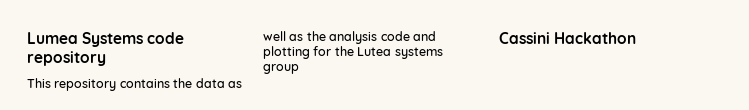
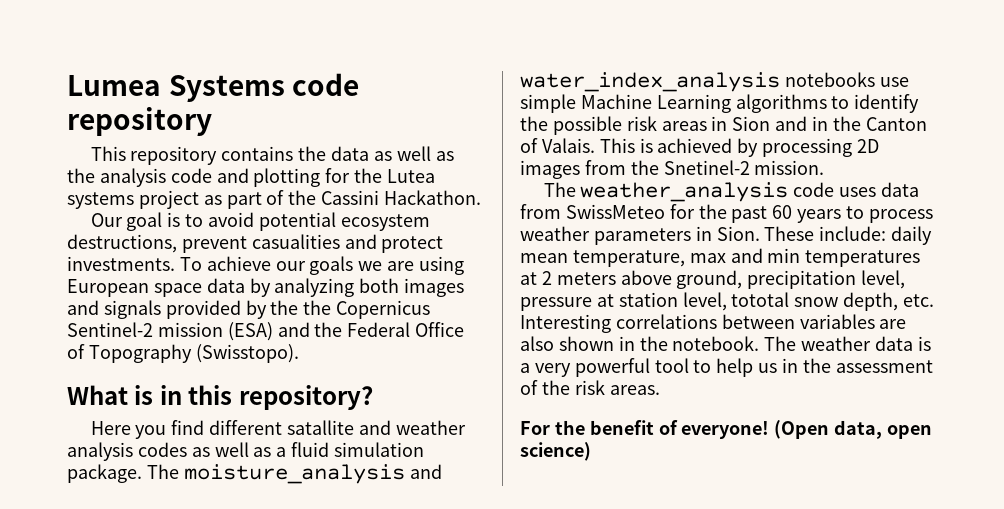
[263,64,299,74] [499,32,637,44] group // Cassini Hackathon -> [138,190,482,209] [90,212,430,231] [67,234,444,253] [67,256,465,275] [67,278,465,297] [67,300,431,319] [67,322,465,341] [67,344,299,363] [67,385,373,410] [90,420,466,439] [67,442,425,461] [67,464,442,484] [520,72,909,92] [520,94,920,113] [520,116,927,135] [520,138,880,157] [520,160,825,179] [543,182,920,202] [520,204,933,223] [520,226,933,245] [520,248,921,267] [520,270,906,289] [520,292,935,311] [520,314,907,333] [520,336,931,351] [520,358,933,377] [520,380,660,395] [520,420,933,439] [520,442,591,461] project as part of the Cassini Hackathon. // Our goal is to avoid potential ecosystem destructions, prevent casualities and protect investments. To achieve our goals we are using European space data by analyzing both images and signals provided by the the Copernicus Sentinel-2 mission (ESA) and the Federal Office of Topography (Swisstopo). // What is in this repository? // Here you find different satallite and weather analysis codes as well as a fluid simulation package. The moisture_analysis and water_index_analysis notebooks use simple Machine Learning algorithms to identify the possible risk areas in Sion and in the Canton of Valais. This is achieved by processing 2D images from the Snetinel-2 mission. // The weather_analysis code uses data from SwissMeteo for the past 60 years to process weather parameters in Sion. These include: daily mean temperature, max and min temperatures at 2 meters above ground, precipitation level, pressure at station level, tototal snow depth, etc. Interesting correlations between variables are also shown in the notebook. The weather data is a very powerful tool to help us in the assessment of the risk areas. // For the benefit of everyone! (Open data, open science)

